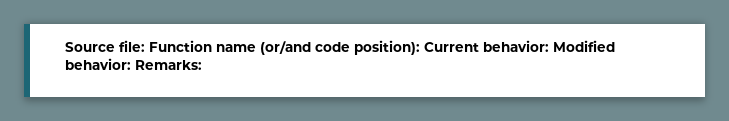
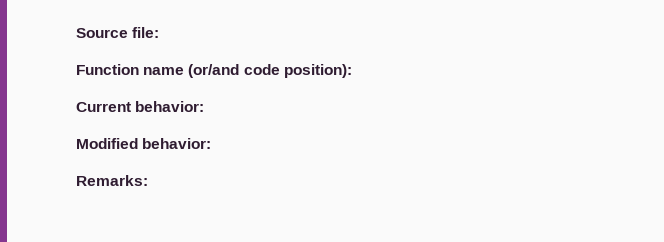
(145, 46) none -> (160, 32) //
(420, 47) none -> (352, 71) //
(549, 46) none -> (205, 106) //
(131, 64) none -> (212, 143) //

